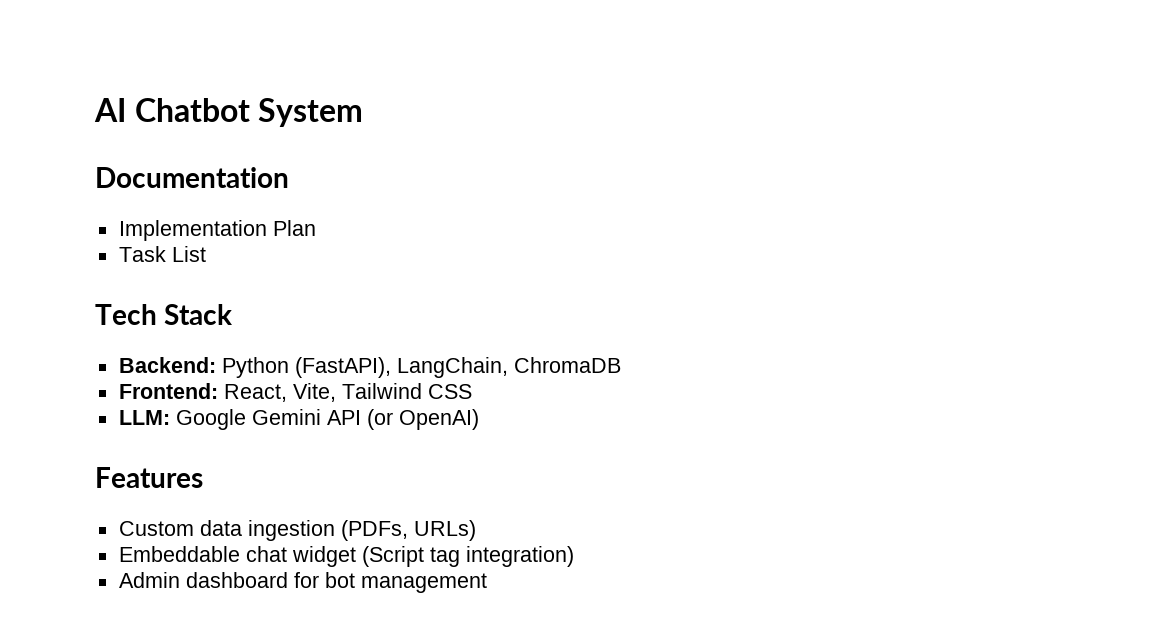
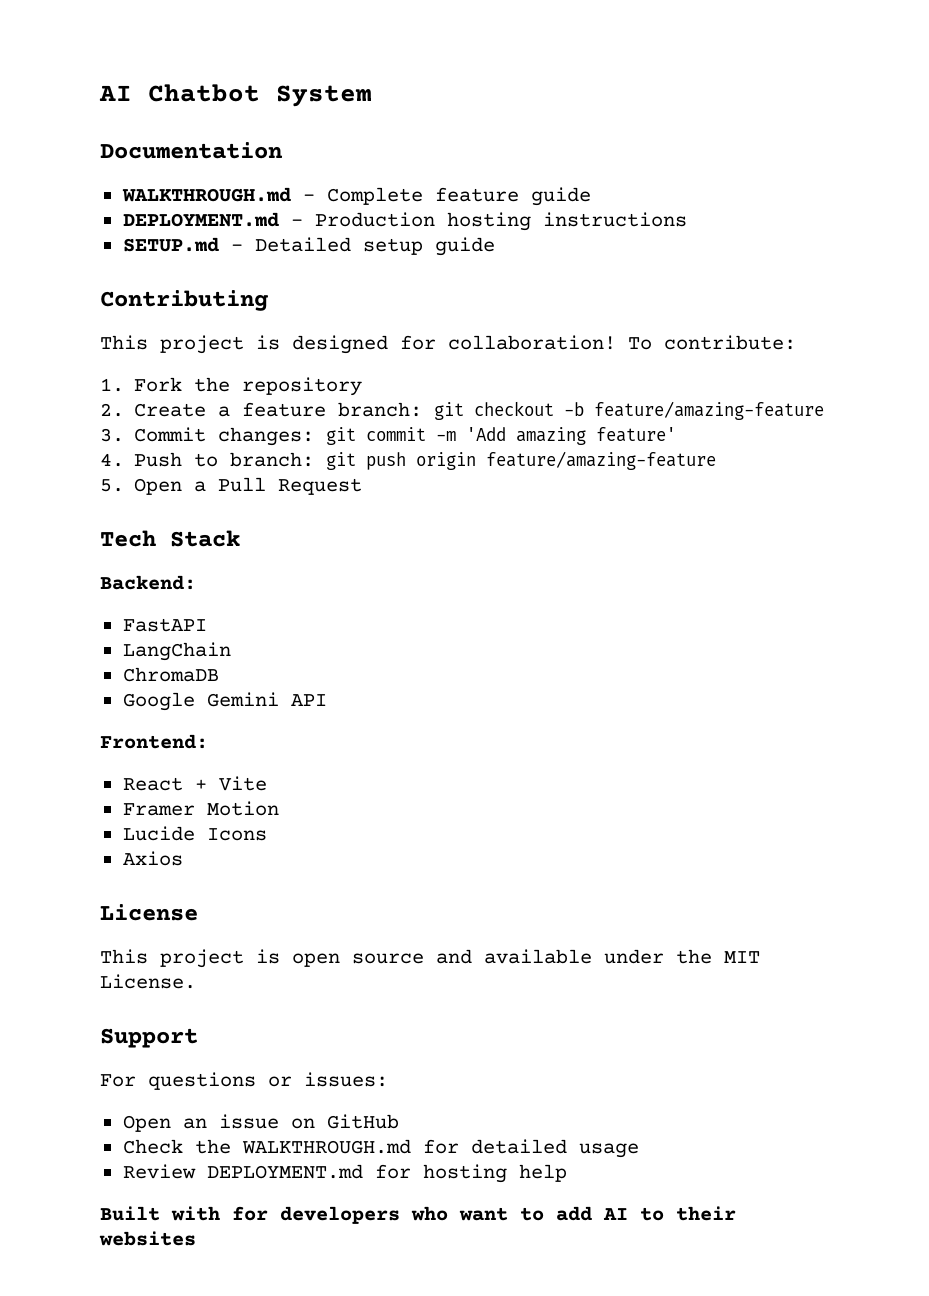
[118,220,316,241] [118,246,206,262] [95,304,233,325] [118,357,621,378] [118,383,472,402] [118,409,479,430] [95,467,203,488] [118,520,476,541] [118,546,574,567] [118,572,487,593] Implementation Plan // Task List // Tech Stack // Backend: Python (FastAPI), LangChain, ChromaDB // Frontend: React, Vite, Tailwind CSS // LLM: Google Gemini API (or OpenAI) // Features // Custom data ingestion (PDFs, URLs) // Embeddable chat widget (Script tag integration) // Admin dashboard for bot management -> [121,187,591,206] [122,212,687,231] [122,237,495,256] [100,290,268,311] [100,335,796,354] [100,377,363,396] [100,401,825,420] [100,427,677,446] [100,451,717,470] [100,477,363,495] [100,530,240,547] [100,575,196,590] [122,618,207,632] [122,642,231,661] [122,667,219,682] [122,692,327,711] [100,734,208,749] [122,776,267,791] [122,801,279,816] [122,826,267,841] [122,851,183,866] [100,904,198,921] [100,949,760,968] [100,974,196,989] [100,1028,198,1048] [100,1072,388,1090] [122,1114,399,1132] [122,1139,639,1158] [122,1164,567,1183] [100,1206,736,1224] [99,1231,196,1246] WALKTHROUGH.md - Complete feature guide // DEPLOYMENT.md - Production hosting instructions // SETUP.md - Detailed setup guide // Contributing // This project is designed for collaboration! To contribute: // 1. Fork the repository // 2. Create a feature branch: git checkout -b feature/amazing-feature // 3. Commit changes: git commit -m 'Add amazing feature' // 4. Push to branch: git push origin feature/amazing-feature // 5. Open a Pull Request // Tech Stack // Backend: // FastAPI // LangChain // ChromaDB // Google Gemini API // Frontend: // React + Vite // Framer Motion // Lucide Icons // Axios // License // This project is open source and available under the MIT License. // Support // For questions or issues: // Open an issue on GitHub // Check the WALKTHROUGH.md for detailed usage // Review DEPLOYMENT.md for hosting help // Built with for developers who want to add AI to their websites

